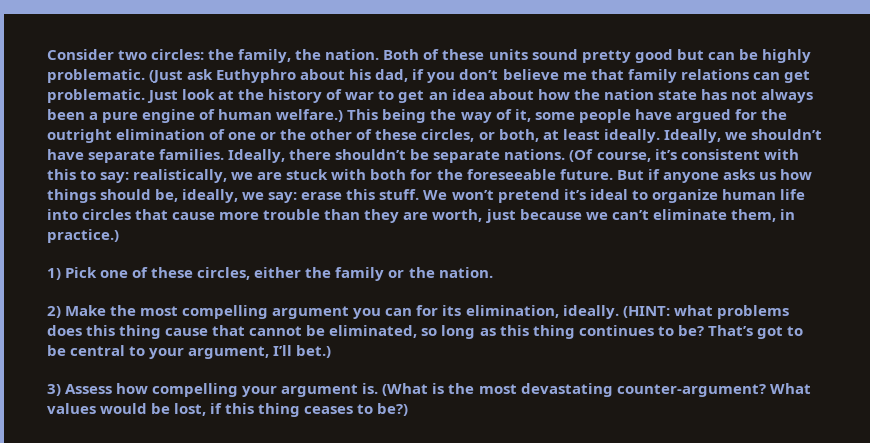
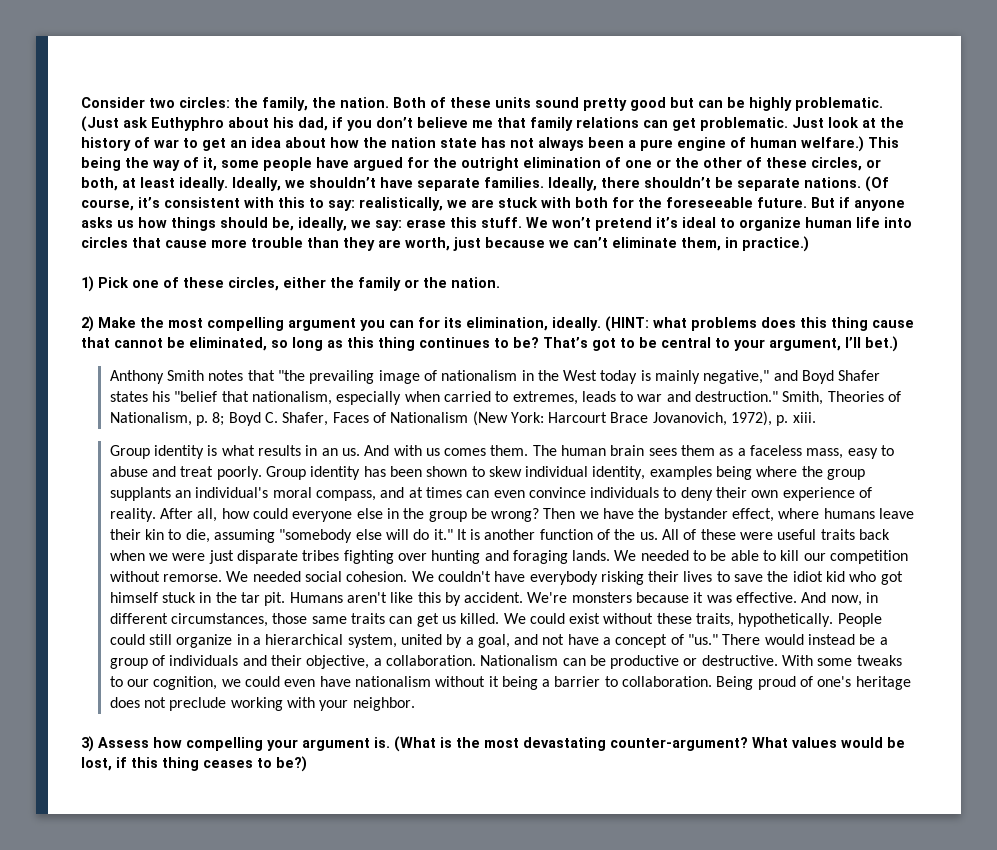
(332, 351) none -> [109,370,881,384] [109,391,902,405] [109,411,816,426] [109,445,894,459] [109,466,866,480] [109,487,873,501] [109,508,915,522] [109,529,890,543] [109,550,909,564] [109,571,903,585] [109,592,879,606] [109,613,882,627] [109,634,888,648] [109,655,902,669] [109,676,911,690] [109,697,415,711] // Anthony Smith notes that "the prevailing image of nationalism in the West today is mainly negative," and Boyd Shafer states his "belief that nationalism, especially when carried to extremes, leads to war and destruction." Smith, Theories of Nationalism, p. 8; Boyd C. Shafer, Faces of Nationalism (New York: Harcourt Brace Jovanovich, 1972), p. xiii. // Group identity is what results in an us. And with us comes them. The human brain sees them as a faceless mass, easy to abuse and treat poorly. Group identity has been shown to skew individual identity, examples being where the group supplants an individual's moral compass, and at times can even convince individuals to deny their own experience of reality. After all, how could everyone else in the group be wrong? Then we have the bystander effect, where humans leave their kin to die, assuming "somebody else will do it." It is another function of the us. All of these were useful traits back when we were just disparate tribes fighting over hunting and foraging lands. We needed to be able to kill our competition without remorse. We needed social cohesion. We couldn't have everybody risking their lives to save the idiot kid who got himself stuck in the tar pit. Humans aren't like this by accident. We're monsters because it was effective. And now, in different circumstances, those same traits can get us killed. We could exist without these traits, hypothetically. People could still organize in a hierarchical system, united by a goal, and not have a concept of "us." There would instead be a group of individuals and their objective, a collaboration. Nationalism can be productive or destructive. With some tweaks to our cognition, we could even have nationalism without it being a barrier to collaboration. Being proud of one's heritage does not preclude working with your neighbor.

